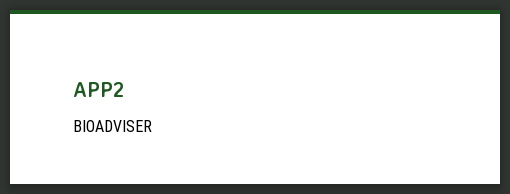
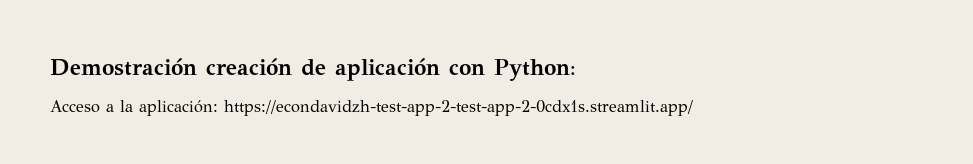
[73,82,124,97] [73,120,152,132] APP2 // BIOADVISER -> [50,58,576,81] [50,100,693,116] Demostración creación de aplicación con Python: // Acceso a la aplicación: https://econdavidzh-test-app-2-test-app-2-0cdx1s.streamlit.app/

